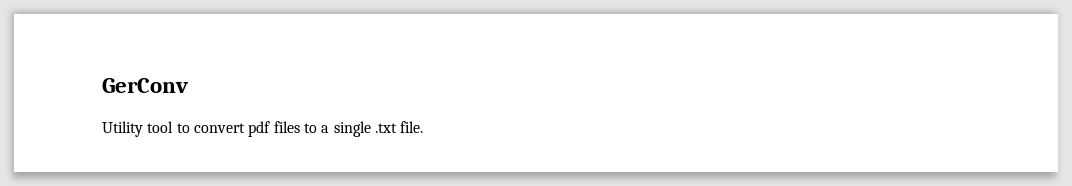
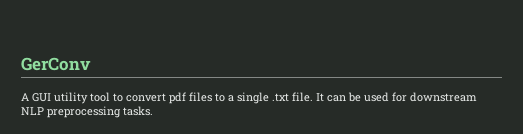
[102,121,143,137] Utility -> [21,92,88,104] A GUI utility
(424, 127) none -> [316,92,477,102] [21,106,153,118] It can be used for downstream NLP preprocessing tasks.

